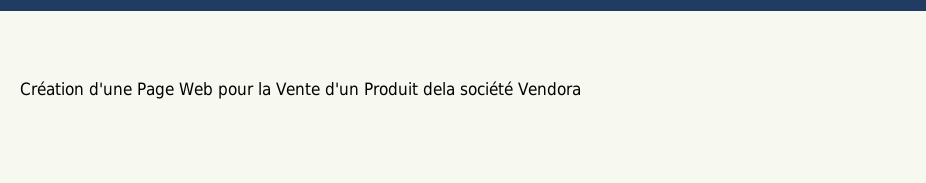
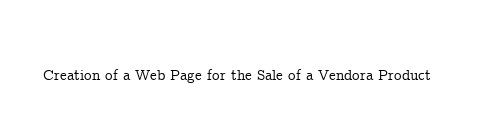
[20,81,581,99] Création d'une Page Web pour la Vente d'un Produit dela société Vendora -> [43,69,431,83] Creation of a Web Page for the Sale of a Vendora Product

